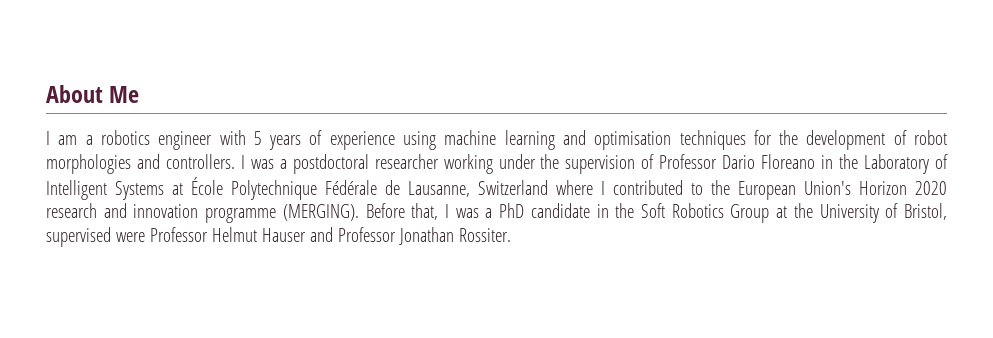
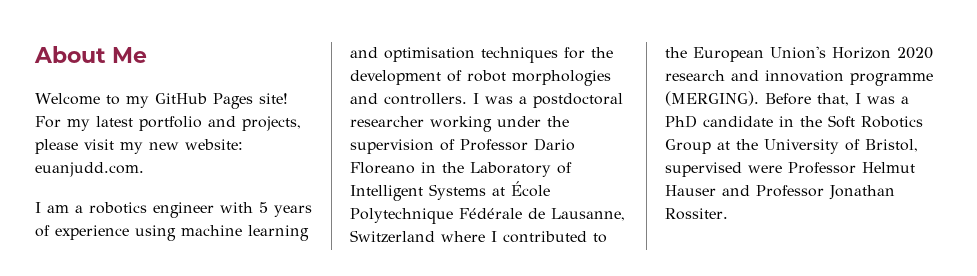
(140, 94) none -> [35,93,288,109] [35,116,301,131] [35,139,243,154] [35,162,144,177] // Welcome to my GitHub Pages site! For my latest portfolio and projects, please visit my new website: euanjudd.com.

